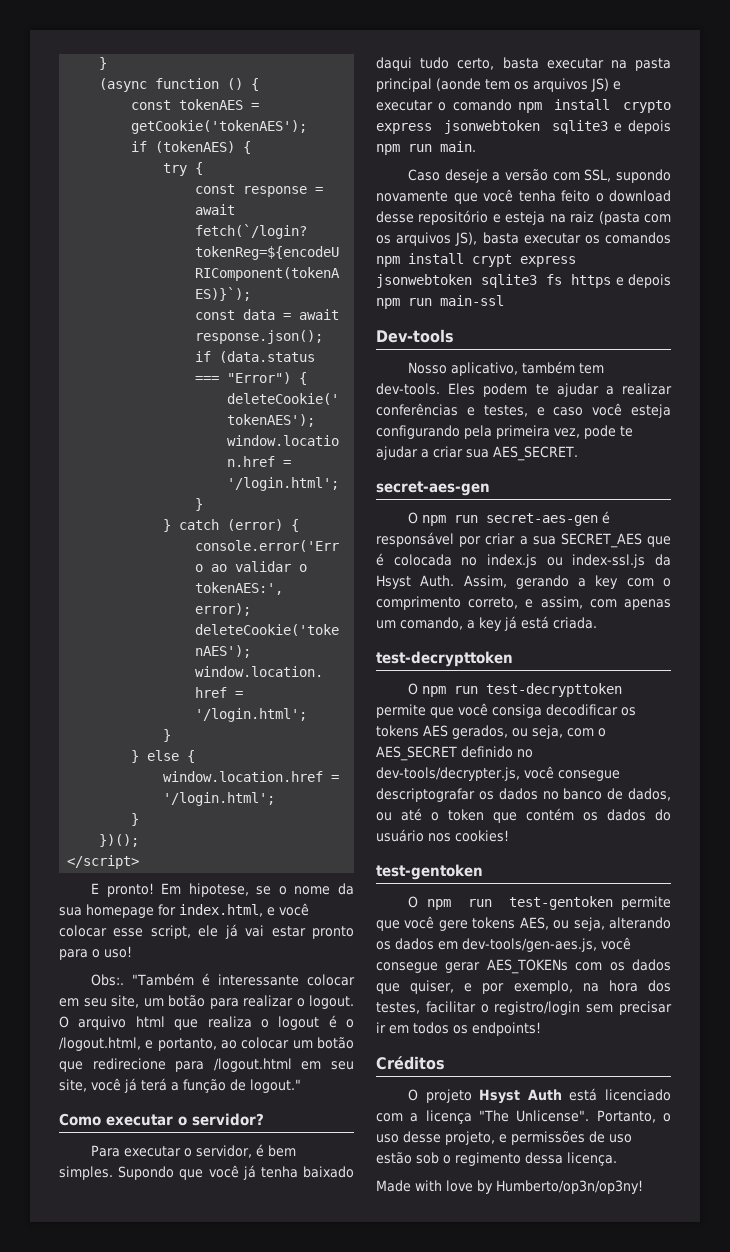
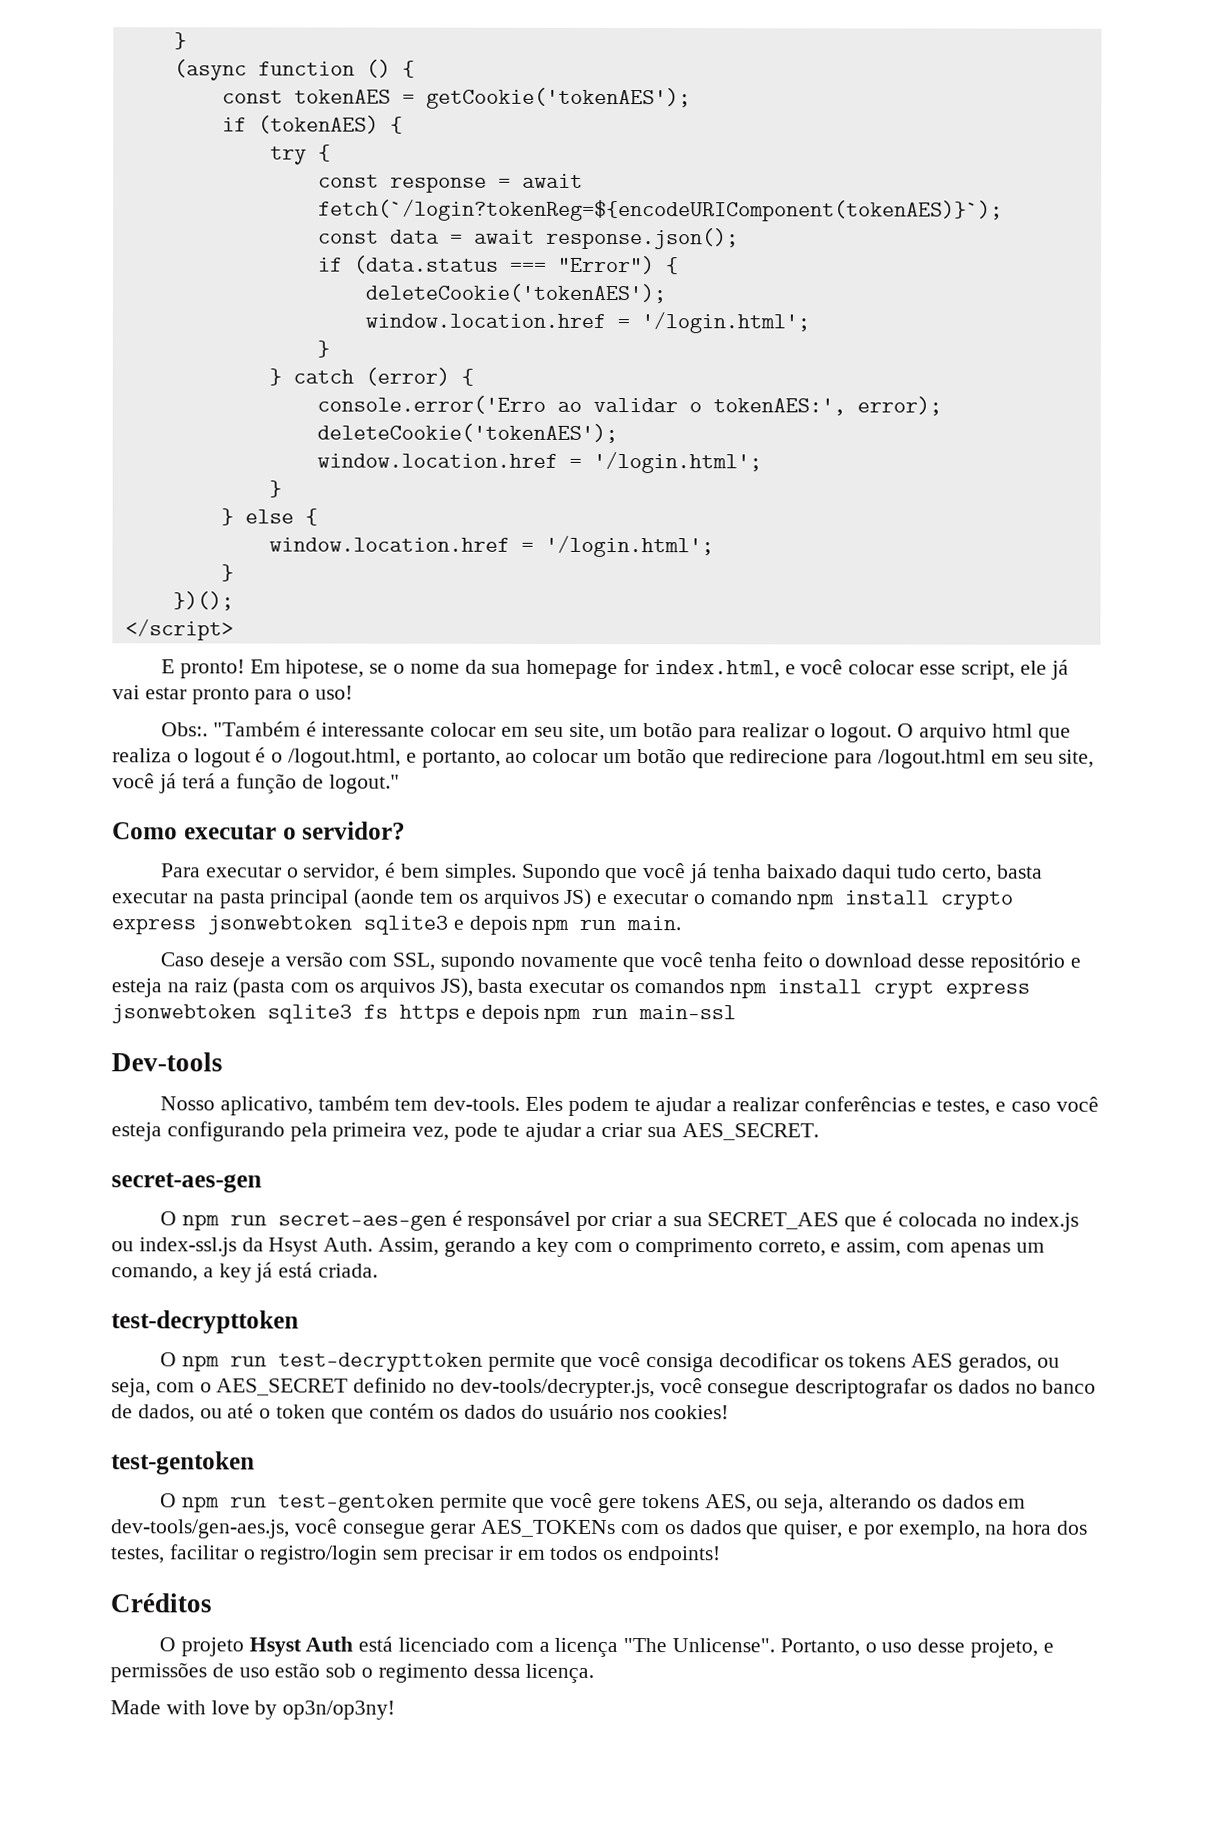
[496,1180,643,1194] Humberto/op3n/op3ny! -> [282,1700,396,1720] op3n/op3ny!

